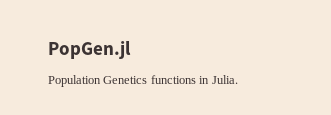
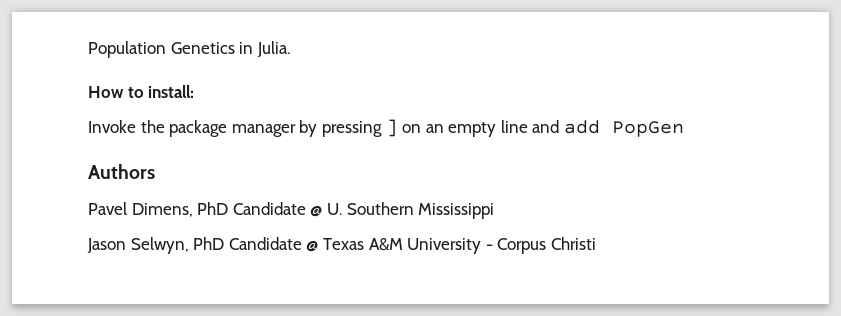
[48,41,131,59] PopGen.jl // -> (88, 49) none
[150,75,196,84] functions -> (235, 48) none
(238, 79) none -> [88,85,195,98] [88,119,685,137] [88,164,155,179] [88,202,495,219] [87,237,596,254] // How to install: // Invoke the package manager by pressing ] on an empty line and add PopGen // Authors // Pavel Dimens, PhD Candidate @ U. Southern Mississippi // Jason Selwyn, PhD Candidate @ Texas A&M University - Corpus Christi

